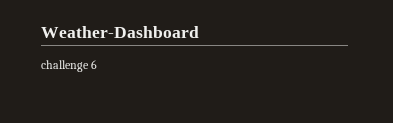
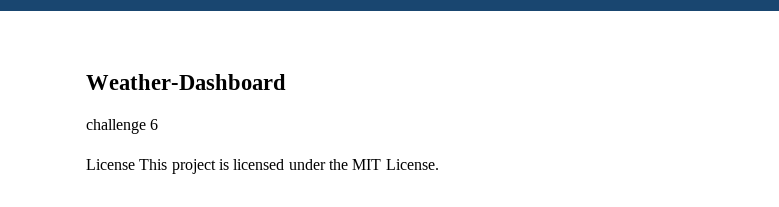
(98, 64) none -> [86,159,439,174] // License This project is licensed under the MIT License.

